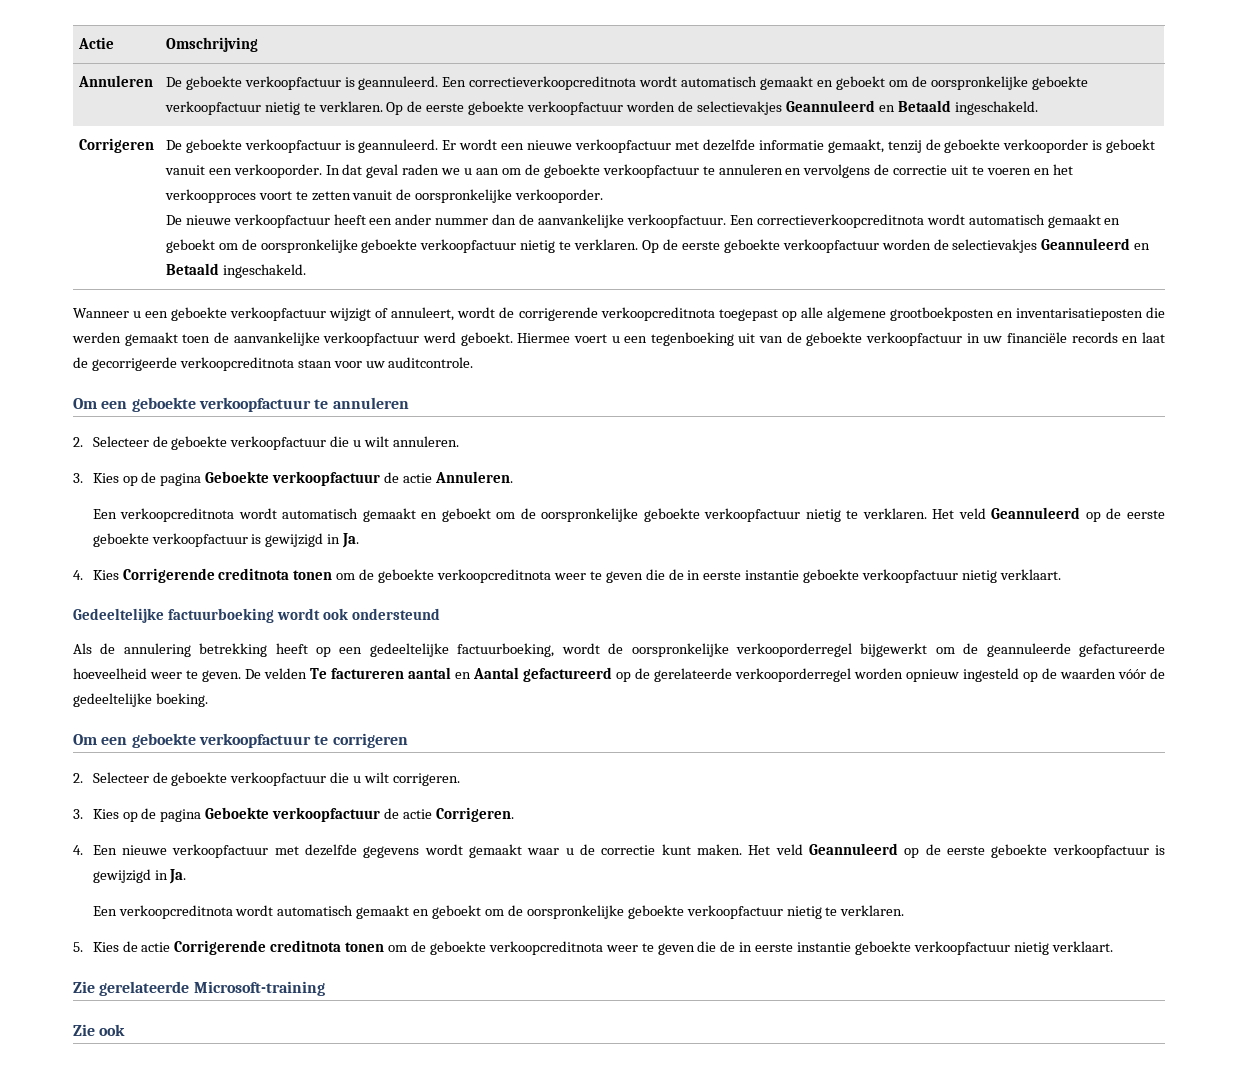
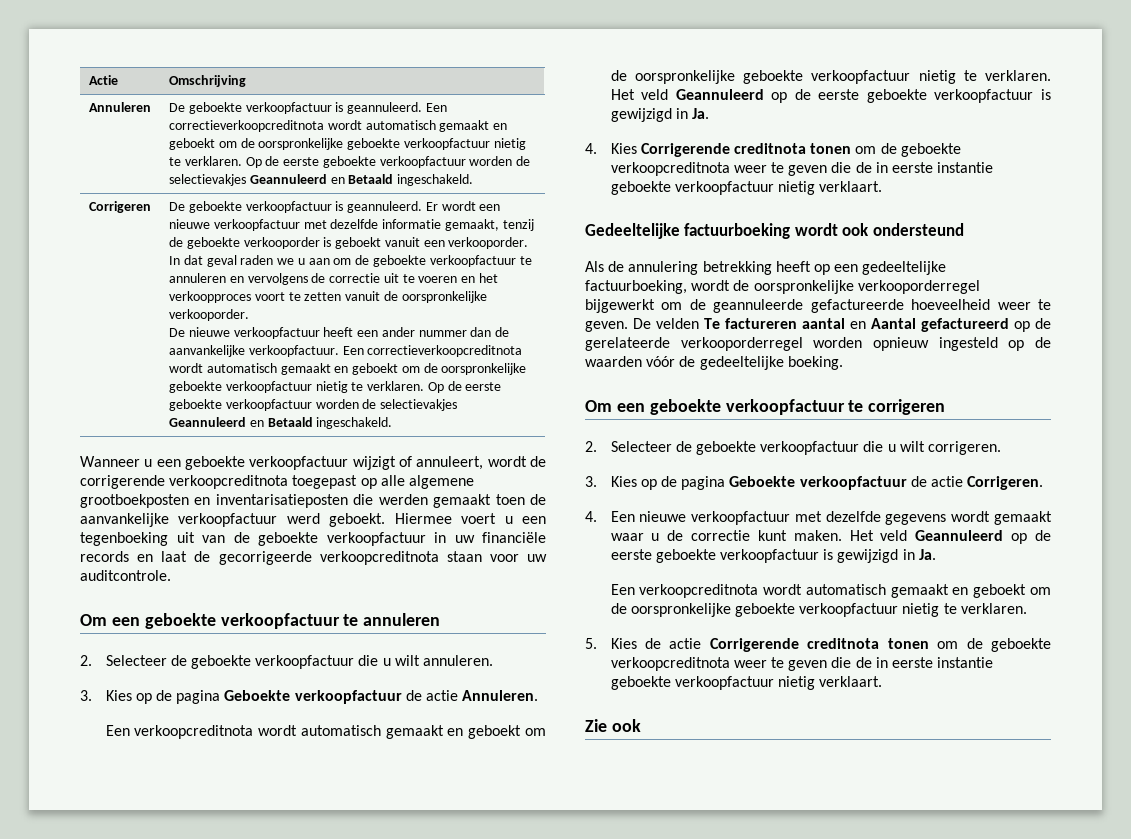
[73,981,325,996] // Zie gerelateerde Microsoft-training -> (883, 681) none

